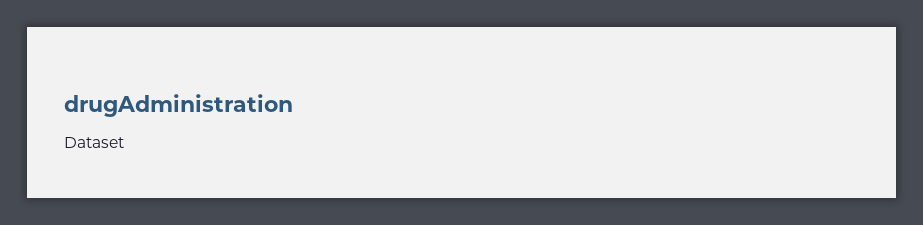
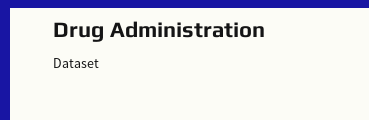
[64,94,293,117] drugAdministration -> [53,21,265,42] Drug Administration

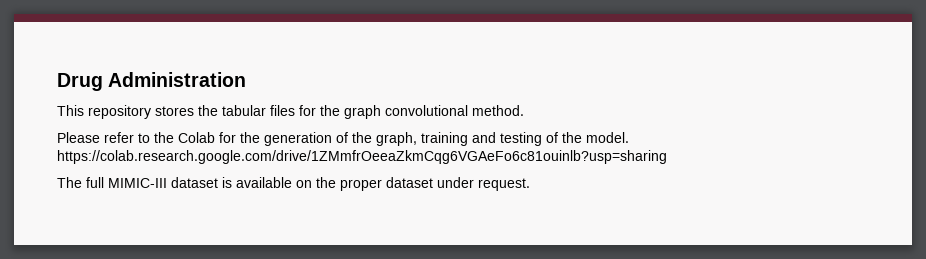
[53,58,99,68] Dataset -> [57,105,524,119] [57,132,629,146] [57,150,667,164] [57,177,530,191] This repository stores the tabular files for the graph convolutional method. // Please refer to the Colab for the generation of the graph, training and testing of the model. https://colab.research.google.com/drive/1ZMmfrOeeaZkmCqg6VGAeFo6c81ouinlb?usp=sharing // The full MIMIC-III dataset is available on the proper dataset under request.

